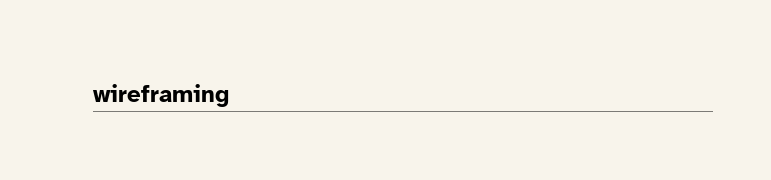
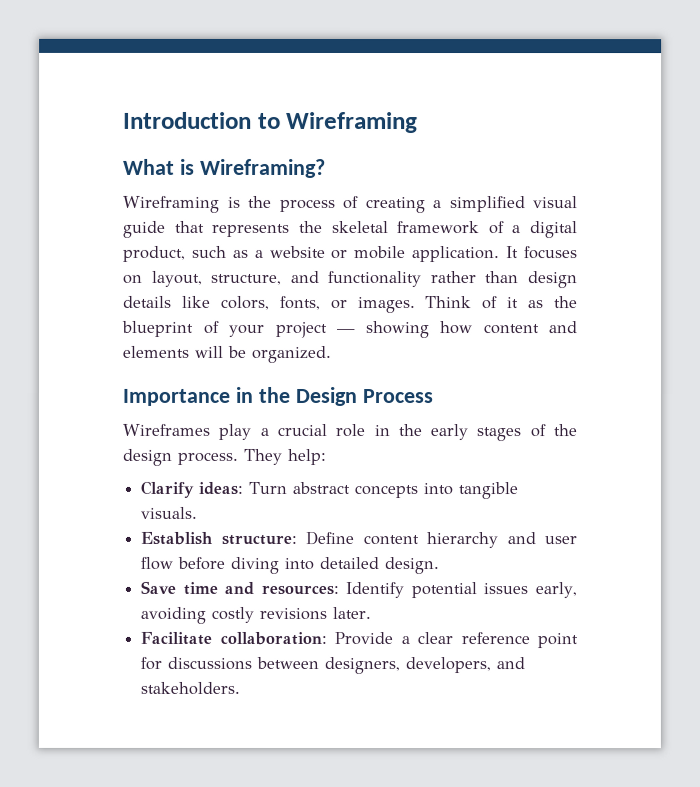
[93,84,229,107] wireframing -> [123,111,419,134] [123,158,326,178] [123,195,578,214] [123,220,578,239] [123,245,578,263] [123,270,578,289] [123,295,578,314] [122,320,578,339] [123,345,332,363] [122,386,434,407] [122,423,578,442] [122,448,326,466] [140,480,519,500] [140,506,198,519] [140,530,577,549] [140,556,440,575] [140,580,578,599] [140,606,372,624] [140,631,579,649] [140,656,526,675] [140,681,241,695] Introduction to Wireframing // What is Wireframing? // Wireframing is the process of creating a simplified visual guide that represents the skeletal framework of a digital product, such as a website or mobile application. It focuses on layout, structure, and functionality rather than design details like colors, fonts, or images. Think of it as the blueprint of your project — showing how content and elements will be organized. // Importance in the Design Process // Wireframes play a crucial role in the early stages of the design process. They help: // Clarify ideas: Turn abstract concepts into tangible visuals. // Establish structure: Define content hierarchy and user flow before diving into detailed design. // Save time and resources: Identify potential issues early, avoiding costly revisions later. // Facilitate collaboration: Provide a clear reference point for discussions between designers, developers, and stakeholders.

